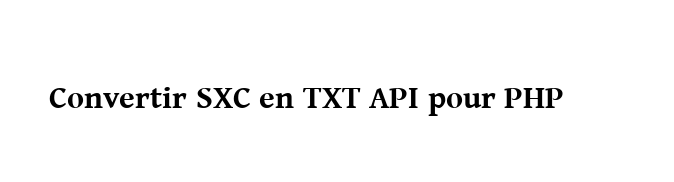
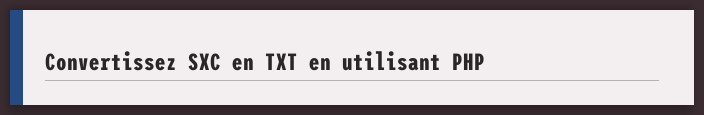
[49,87,187,108] Convertir -> [45,51,177,71] Convertissez
[369,88,496,116] API pour -> [309,51,441,71] en utilisant

